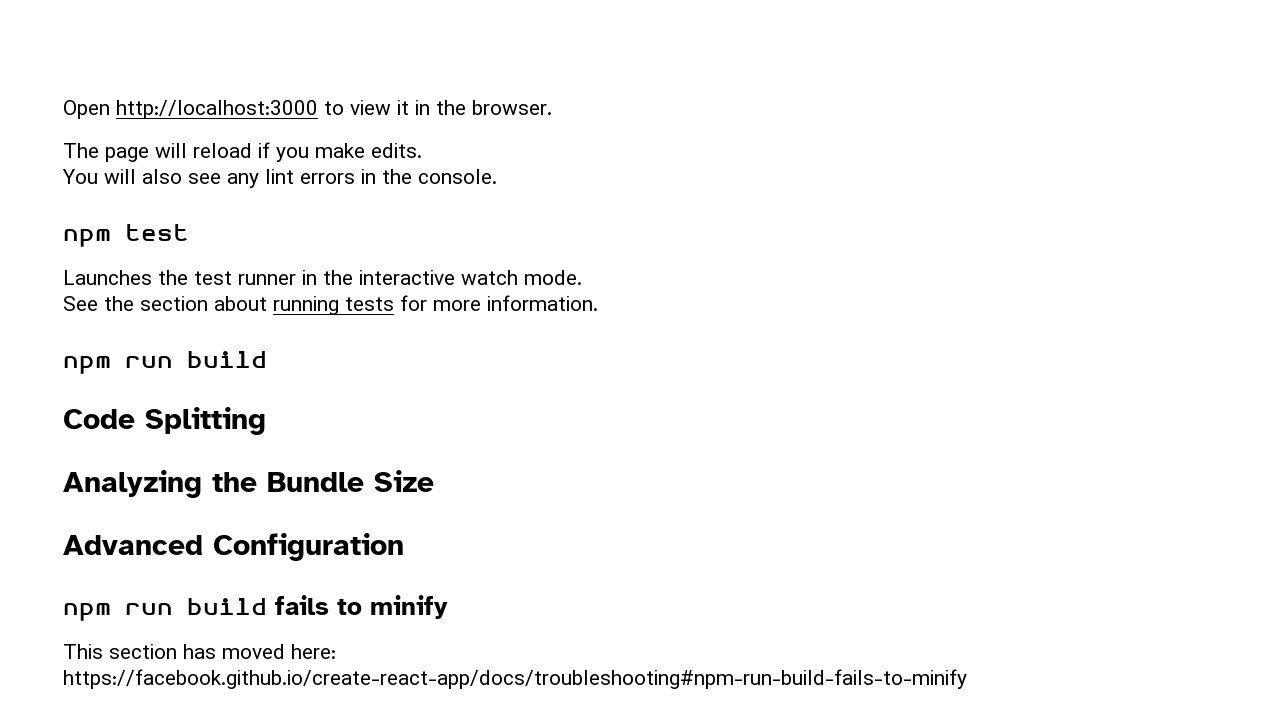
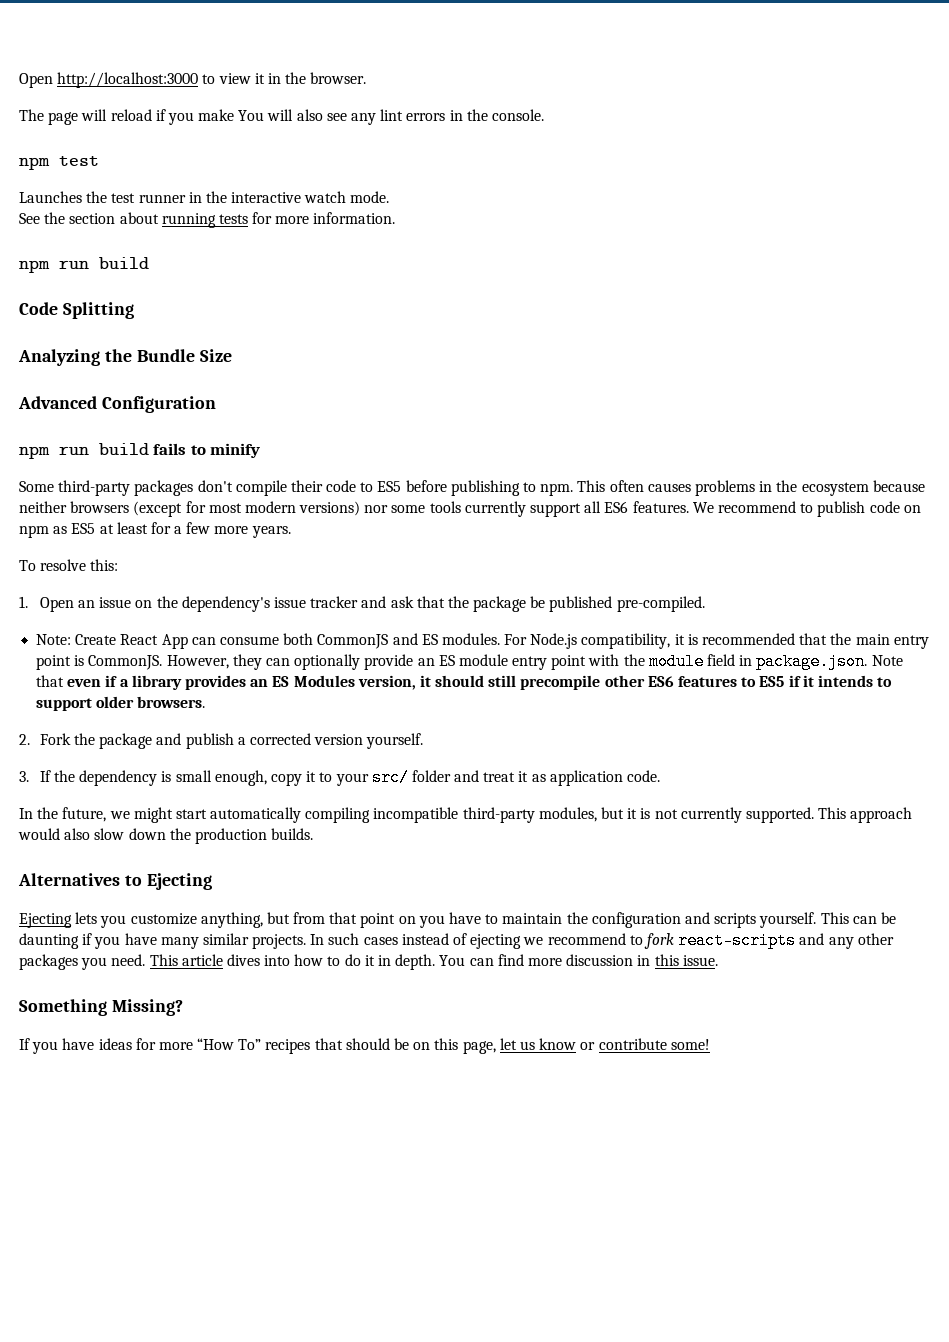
[371,143,422,158] edits. // -> (235, 115) none
[63,644,336,659] [63,669,967,689] This section has moved here: https://facebook.github.io/create-react-app/docs/troubleshooting#npm-run-build-fails-to-minify -> [19,480,925,496] [19,501,921,517] [19,522,291,538] [19,559,119,571] [19,596,705,612] [36,633,929,649] [36,653,903,670] [36,675,893,690] [36,696,206,711] [19,733,424,749] [19,769,661,786] [19,807,913,823] [18,828,314,844] [18,873,212,890] [19,912,896,928] [19,932,894,949] [19,954,718,970] [19,999,183,1016] [19,1038,710,1054] Some third-party packages don't compile their code to ES5 before publishing to npm. This often causes problems in the ecosystem because neither browsers (except for most modern versions) nor some tools currently support all ES6 features. We recommend to publish code on npm as ES5 at least for a few more years. // To resolve this: // 1. Open an issue on the dependency's issue tracker and ask that the package be published pre-compiled. // Note: Create React App can consume both CommonJS and ES modules. For Node.js compatibility, it is recommended that the main entry point is CommonJS. However, they can optionally provide an ES module entry point with the module field in package.json. Note that even if a library provides an ES Modules version, it should still precompile other ES6 features to ES5 if it intends to support older browsers. // 2. Fork the package and publish a corrected version yourself. // 3. If the dependency is small enough, copy it to your src/ folder and treat it as application code. // In the future, we might start automatically compiling incompatible third-party modules, but it is not currently supported. This approach would also slow down the production builds. // Alternatives to Ejecting // Ejecting lets you customize anything, but from that point on you have to maintain the configuration and scripts yourself. This can be daunting if you have many similar projects. In such cases instead of ejecting we recommend to fork react-scripts and any other packages you need. This article dives into how to do it in depth. You can find more discussion in this issue. // Something Missing? // If you have ideas for more “How To” recipes that should be on this page, let us know or contribute some!

